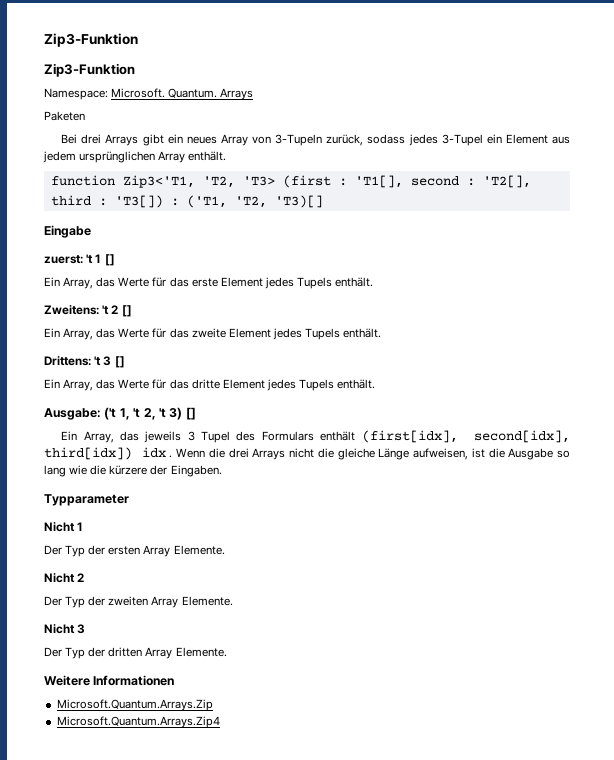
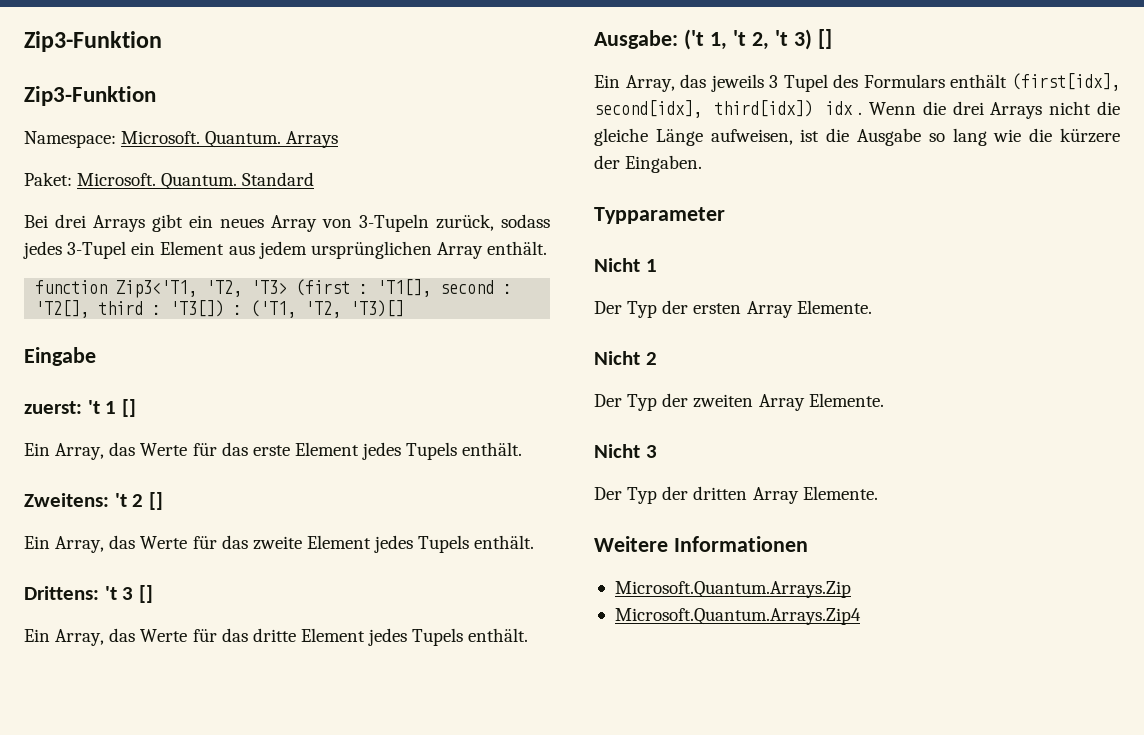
[44,111,85,121] Paketen -> [24,172,315,190] Paket: Microsoft. Quantum. Standard

